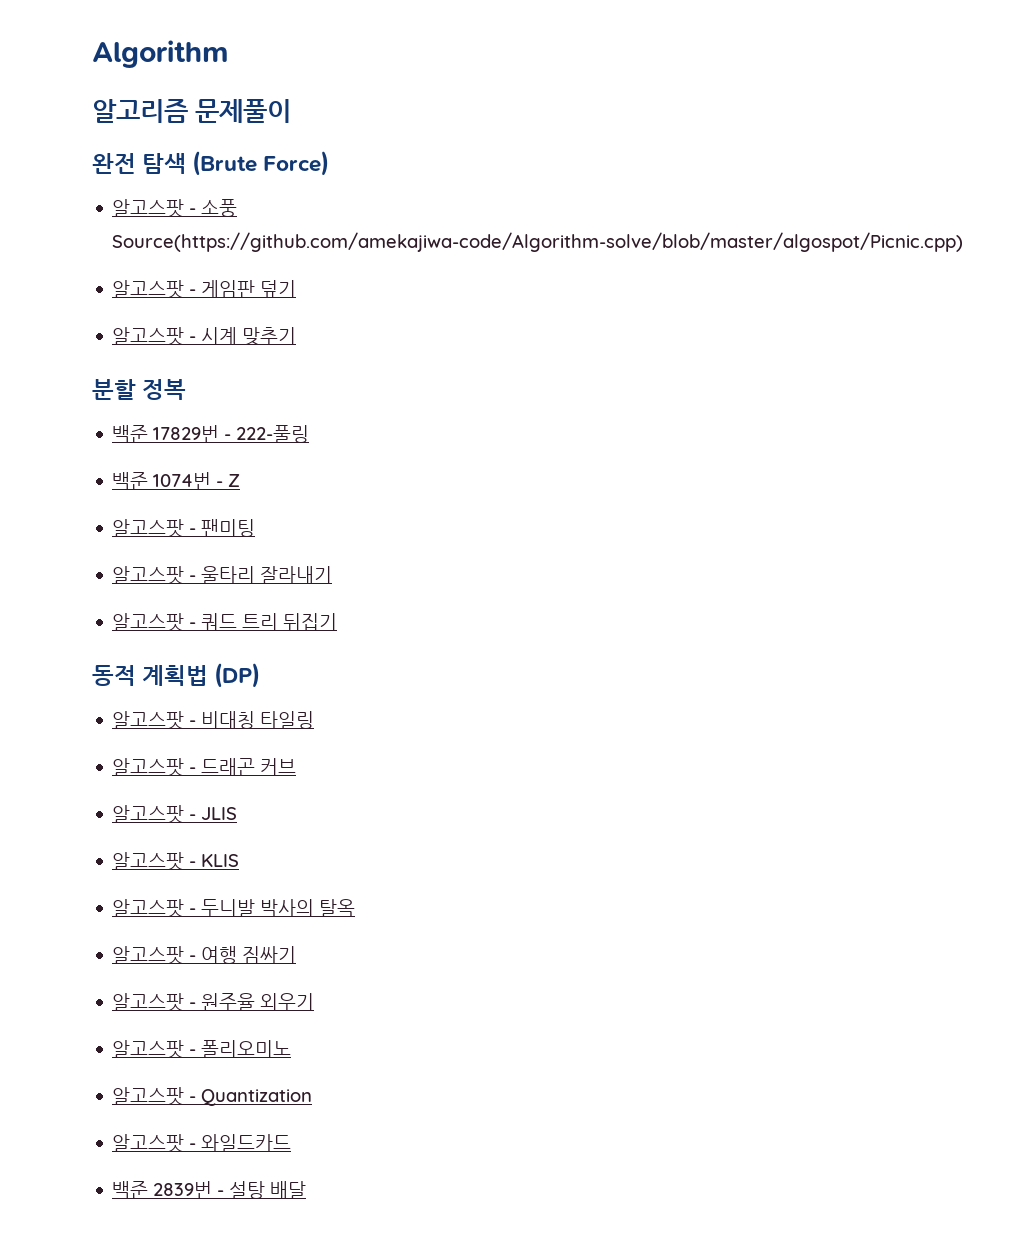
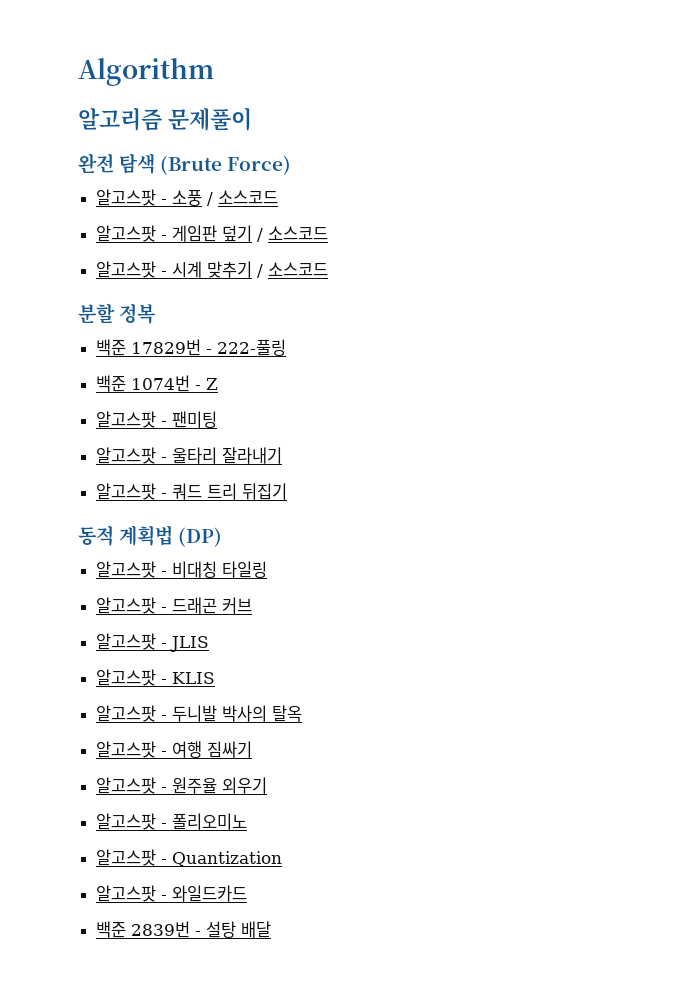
[112,232,964,252] Source(https://github.com/amekajiwa-code/Algorithm-solve/blob/master/algospot/Picnic.cpp) -> [207,190,279,206] / 소스코드
(297, 289) none -> [257,226,329,242] / 소스코드
(297, 336) none -> [257,262,329,278] / 소스코드

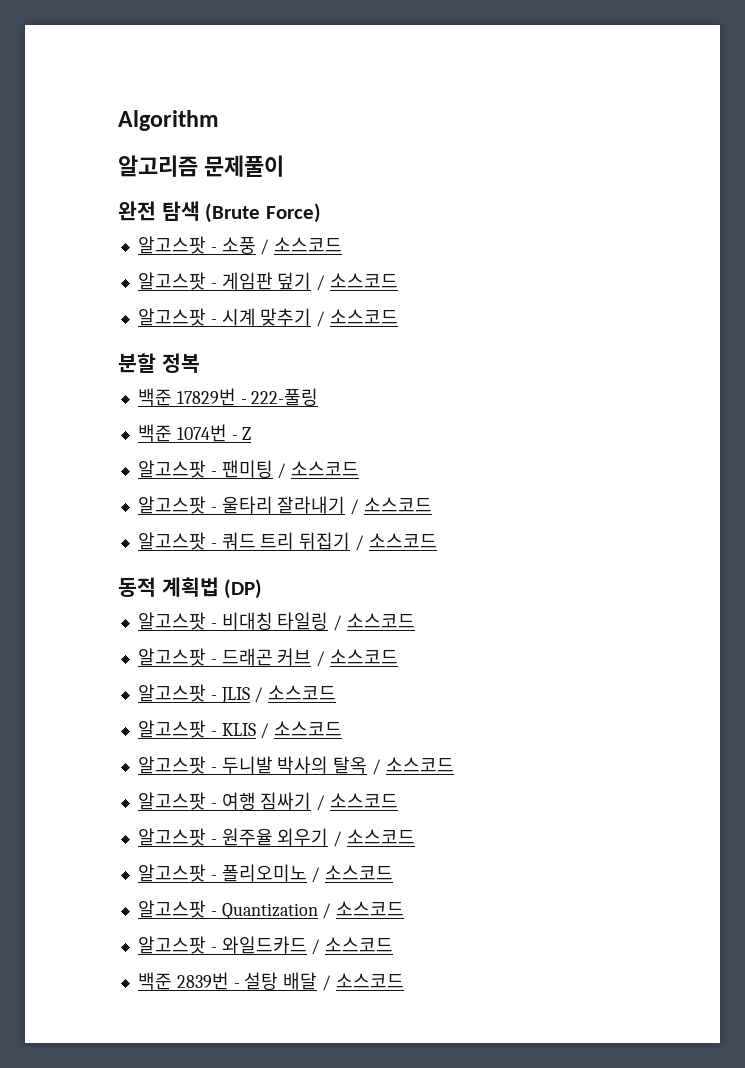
(218, 419) none -> [277,461,360,479] / 소스코드
(283, 455) none -> [350,497,433,515] / 소스코드
(288, 491) none -> [355,533,437,551] / 소스코드
(268, 569) none -> [333,613,416,631] / 소스코드
(253, 605) none -> [316,649,399,667] / 소스코드
(210, 644) none -> [254,685,337,703] / 소스코드
(216, 678) none -> [260,721,343,739] / 소스코드
(303, 713) none -> [372,757,454,775] / 소스코드
(253, 749) none -> [316,793,399,811] / 소스코드
(268, 785) none -> [333,829,416,847] / 소스코드
(248, 821) none -> [311,865,394,883] / 소스코드
(283, 859) none -> [322,901,405,919] / 소스코드
(248, 893) none -> [311,937,394,955] / 소스코드
(272, 929) none -> [322,973,404,991] / 소스코드

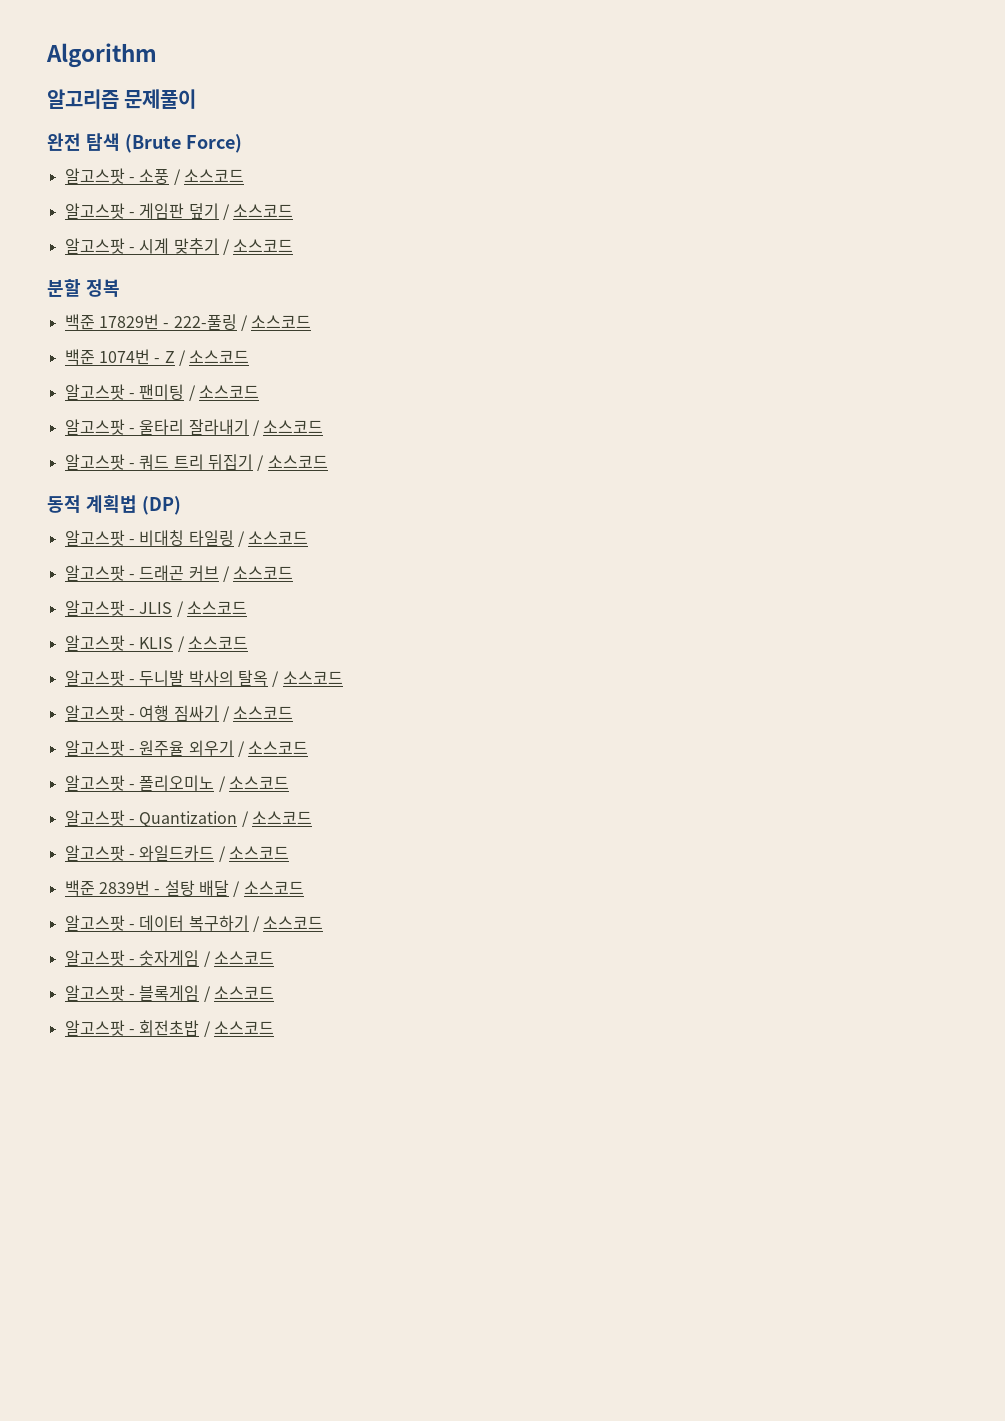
(319, 397) none -> [240,315,312,331] / 소스코드
(252, 433) none -> [178,350,250,366] / 소스코드
(404, 980) none -> [64,915,324,932] [64,950,274,967] [64,985,274,1002] [64,1020,274,1037] // 알고스팟 - 데이터 복구하기 / 소스코드 // 알고스팟 - 숫자게임 / 소스코드 // 알고스팟 - 블록게임 / 소스코드 // 알고스팟 - 회전초밥 / 소스코드

